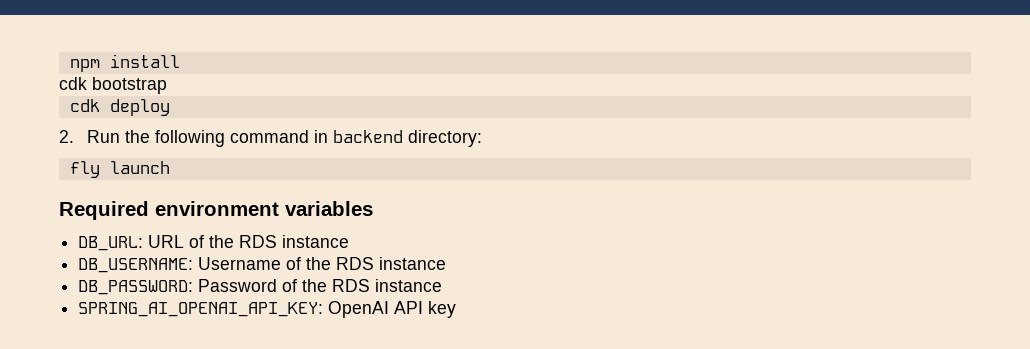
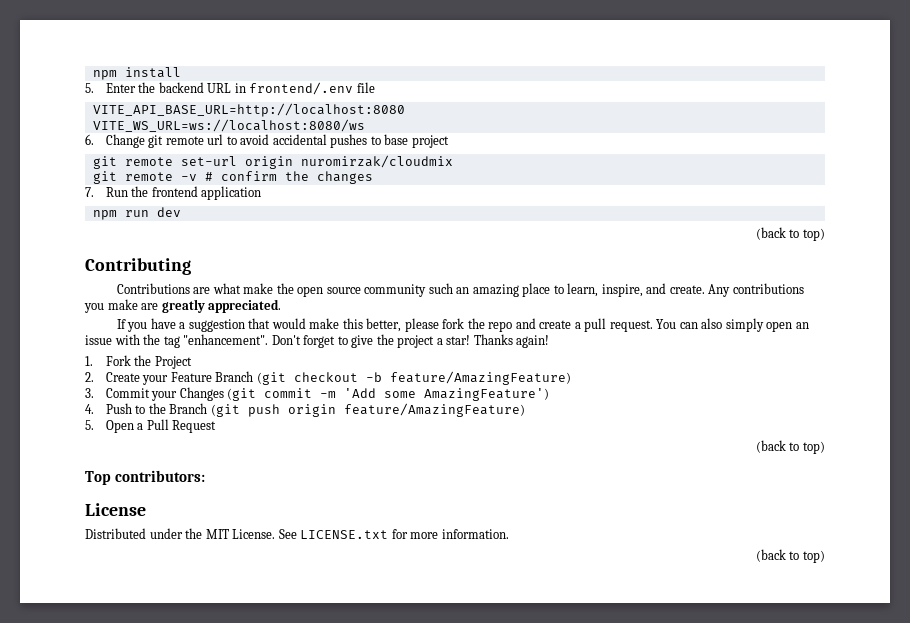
[59,77,167,94] [69,99,170,116] [59,130,483,147] [69,161,170,178] [59,201,373,220] [78,235,350,251] [78,257,447,273] [78,279,443,295] [78,301,457,318] cdk bootstrap // cdk deploy // 2. Run the following command in backend directory: // fly launch // Required environment variables // DB_URL: URL of the RDS instance // DB_USERNAME: Username of the RDS instance // DB_PASSWORD: Password of the RDS instance // SPRING_AI_OPENAI_API_KEY: OpenAI API key -> [85,82,375,95] [92,103,405,117] [92,119,365,132] [85,134,449,148] [92,155,453,169] [92,171,373,184] [85,186,262,200] [92,207,181,220] [755,227,825,241] [85,258,191,275] [116,283,804,297] [84,299,282,313] [116,318,809,332] [85,334,550,348] [85,355,192,369] [85,371,571,385] [85,387,550,401] [85,403,525,417] [85,419,217,433] [755,440,825,454] [85,470,206,485] [85,503,146,516] [85,528,509,539] [755,549,825,563] 5. Enter the backend URL in frontend/.env file // VITE_API_BASE_URL=http://localhost:8080 // VITE_WS_URL=ws://localhost:8080/ws // 6. Change git remote url to avoid accidental pushes to base project // git remote set-url origin nuromirzak/cloudmix // git remote -v # confirm the changes // 7. Run the frontend application // npm run dev // (back to top) // Contributing // Contributions are what make the open source community such an amazing place to learn, inspire, and create. Any contributions you make are greatly appreciated. // If you have a suggestion that would make this better, please fork the repo and create a pull request. You can also simply open an issue with the tag "enhancement". Don't forget to give the project a star! Thanks again! // 1. Fork the Project // 2. Create your Feature Branch (git checkout -b feature/AmazingFeature) // 3. Commit your Changes (git commit -m 'Add some AmazingFeature') // 4. Push to the Branch (git push origin feature/AmazingFeature) // 5. Open a Pull Request // (back to top) // Top contributors: // License // Distributed under the MIT License. See LICENSE.txt for more information. // (back to top)

